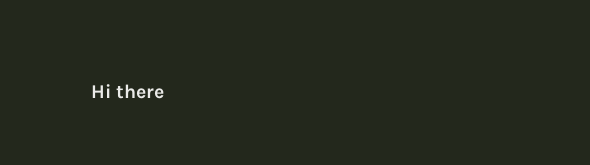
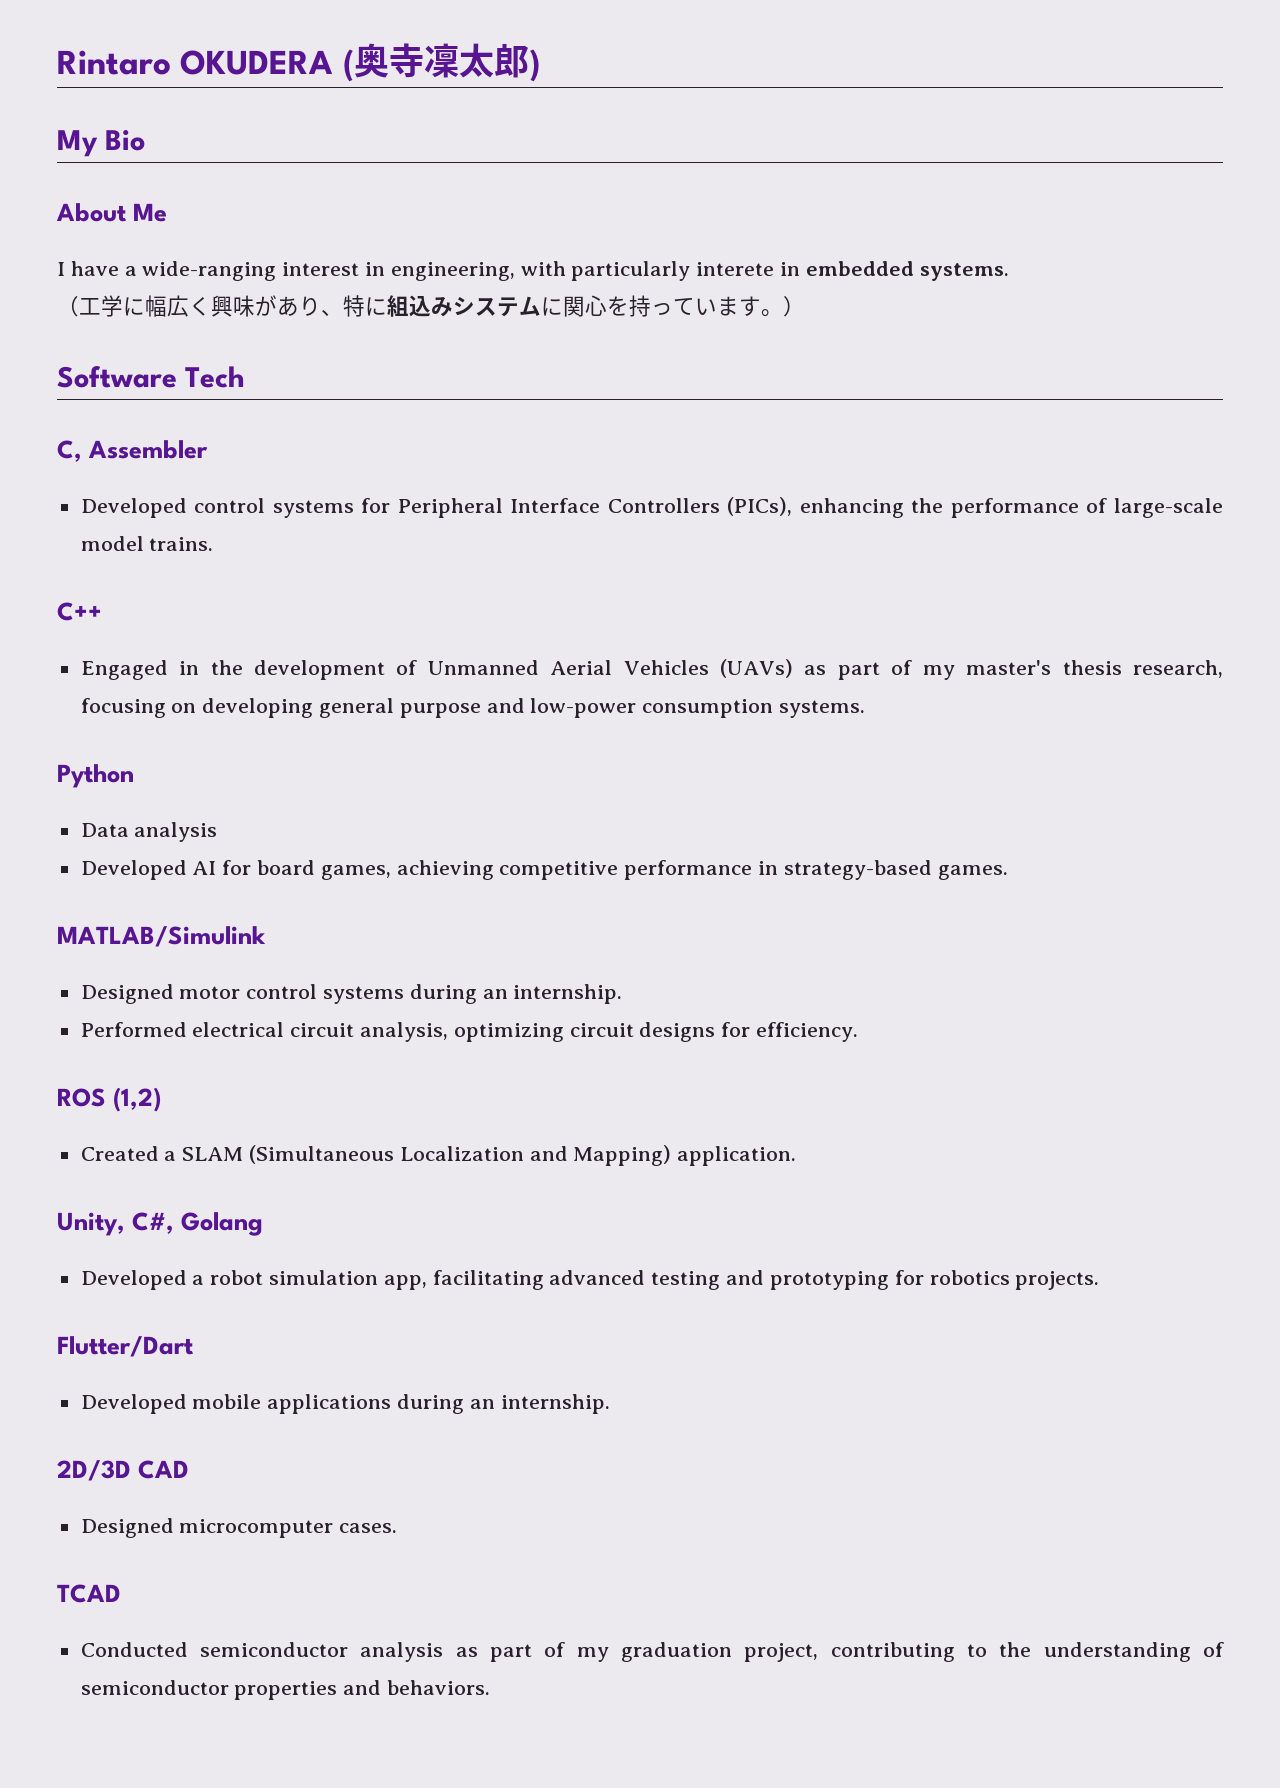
[91,84,165,99] Hi there -> [57,43,540,82] [57,130,146,157] [56,203,168,222] [57,261,1009,281] [57,295,805,317] [57,366,246,388] [57,440,209,462] [80,497,1223,518] [80,536,214,551] [57,602,102,621] [80,659,1223,680] [80,698,866,718] [57,764,134,788] [80,822,218,842] [80,860,1008,880] [57,926,266,947] [80,984,623,1004] [80,1022,859,1042] [57,1087,162,1112] [80,1145,797,1166] [57,1212,264,1236] [80,1270,1100,1290] [57,1336,194,1357] [80,1394,610,1414] [57,1460,190,1481] [80,1518,398,1538] [57,1584,121,1603] [80,1642,1224,1662] [80,1680,491,1700] Rintaro OKUDERA (奥寺凜太郎) // My Bio // About Me // I have a wide-ranging interest in engineering, with particularly interete in embedded systems. // （工学に幅広く興味があり、特に組込みシステムに関心を持っています。） // Software Tech // C, Assembler // Developed control systems for Peripheral Interface Controllers (PICs), enhancing the performance of large-scale model trains. // C++ // Engaged in the development of Unmanned Aerial Vehicles (UAVs) as part of my master's thesis research, focusing on developing general purpose and low-power consumption systems. // Python // Data analysis // Developed AI for board games, achieving competitive performance in strategy-based games. // MATLAB/Simulink // Designed motor control systems during an internship. // Performed electrical circuit analysis, optimizing circuit designs for efficiency. // ROS (1,2) // Created a SLAM (Simultaneous Localization and Mapping) application. // Unity, C#, Golang // Developed a robot simulation app, facilitating advanced testing and prototyping for robotics projects. // Flutter/Dart // Developed mobile applications during an internship. // 2D/3D CAD // Designed microcomputer cases. // TCAD // Conducted semiconductor analysis as part of my graduation project, contributing to the understanding of semiconductor properties and behaviors.

